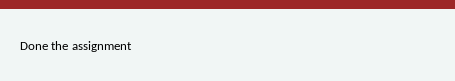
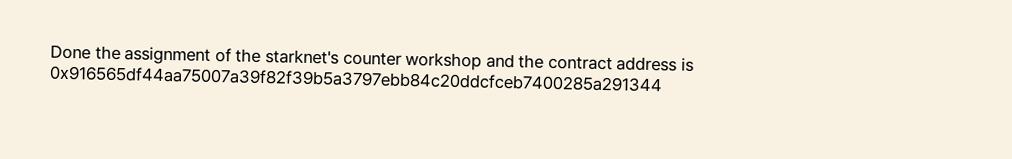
(132, 46) none -> [214,47,695,72] [49,65,663,93] of the starknet's counter workshop and the contract address is 0x916565df44aa75007a39f82f39b5a3797ebb84c20ddcfceb7400285a291344

